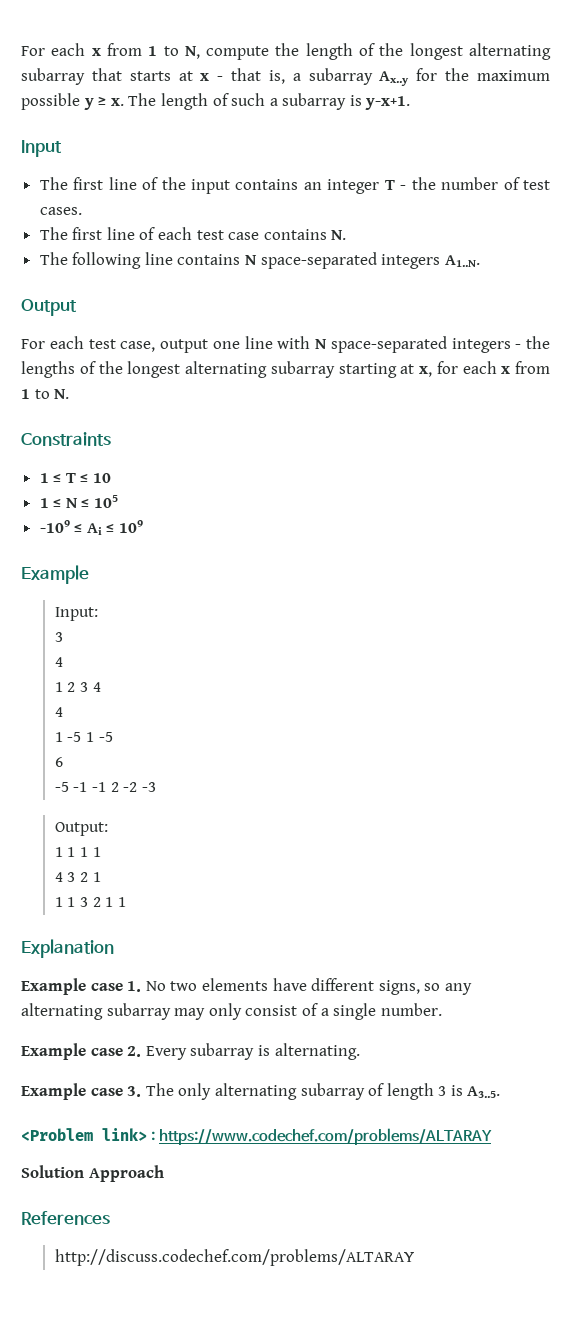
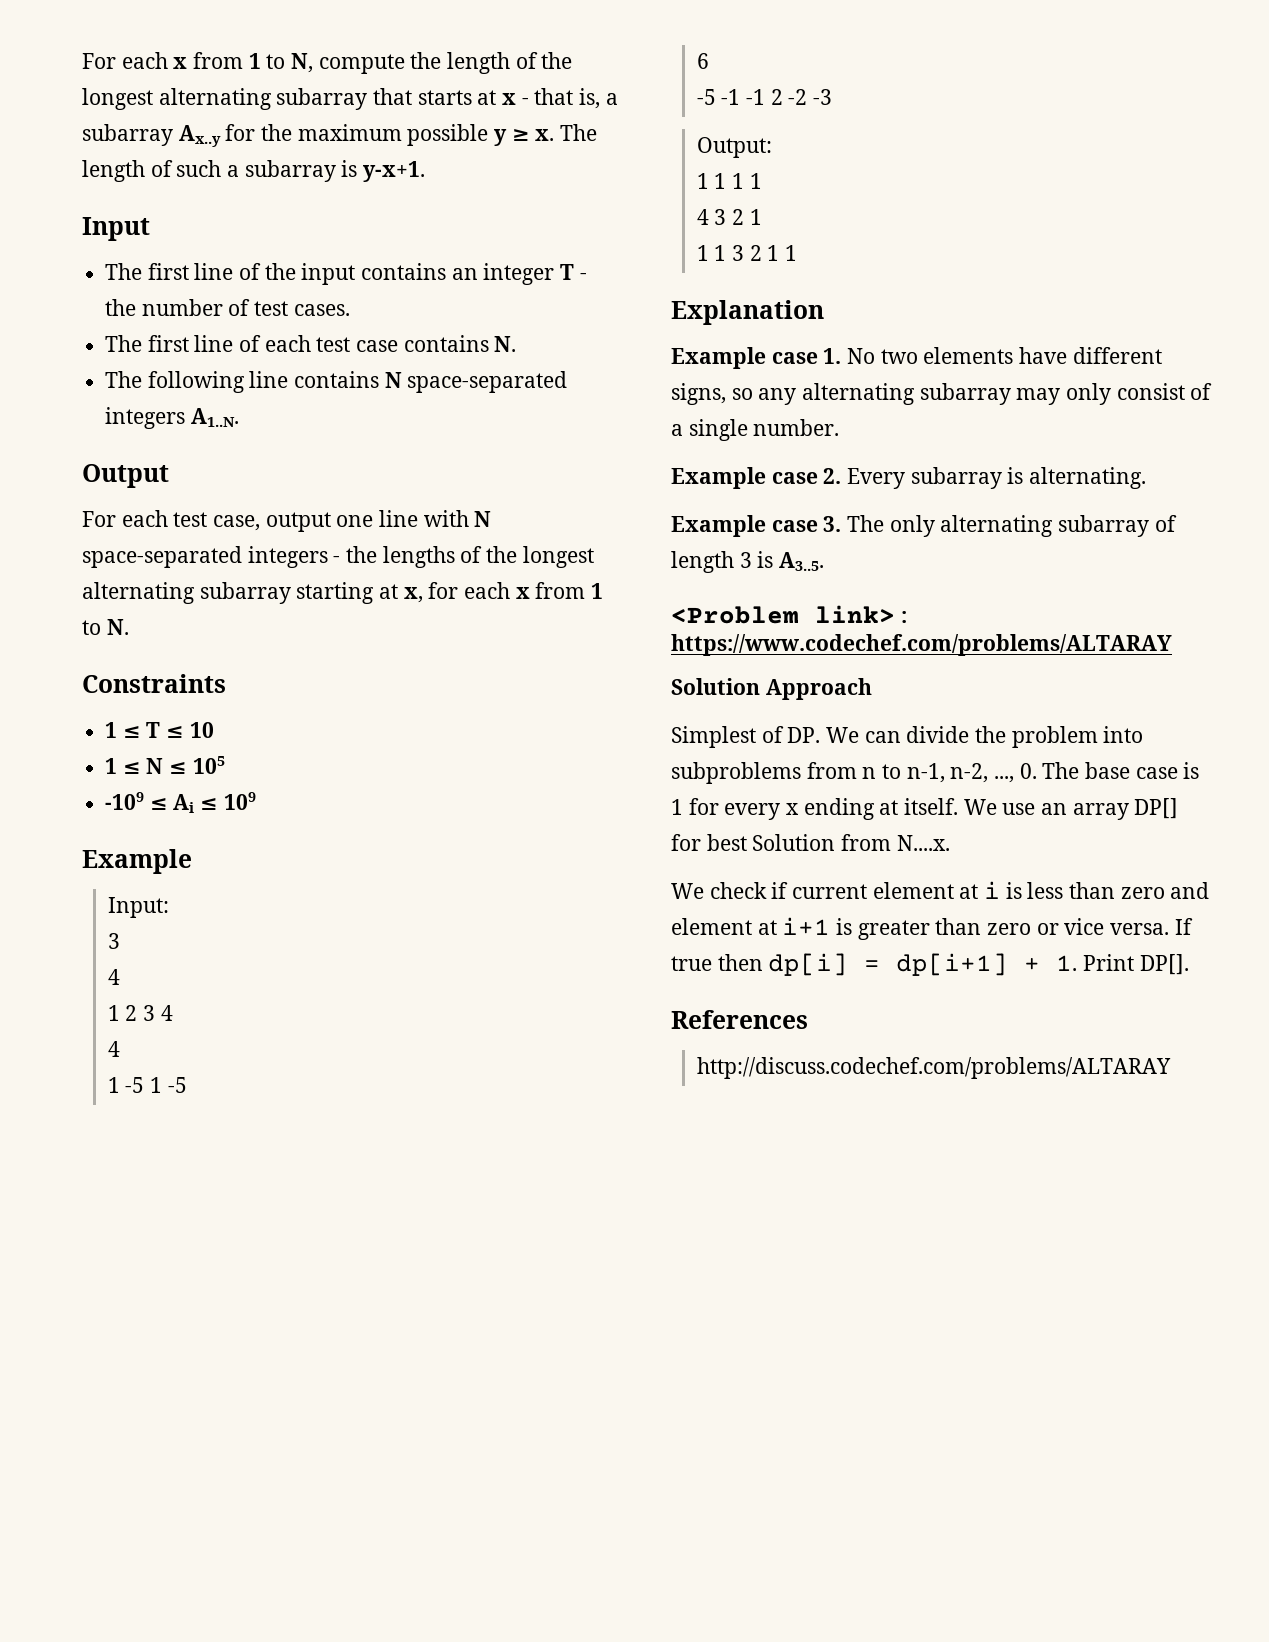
(164, 1173) none -> [671,726,1144,748] [671,762,1200,784] [671,798,1179,820] [671,834,950,851] [671,881,1210,899] [671,917,1193,940] [671,953,1189,976] // Simplest of DP. We can divide the problem into subproblems from n to n-1, n-2, ..., 0. The base case is 1 for every x ending at itself. We use an array DP[] for best Solution from N....x. // We check if current element at i is less than zero and element at i+1 is greater than zero or vice versa. If true then dp[i] = dp[i+1] + 1. Print DP[].

